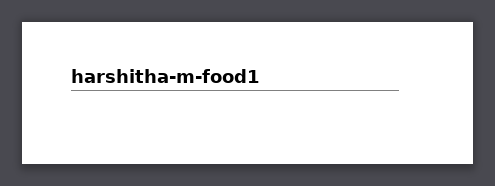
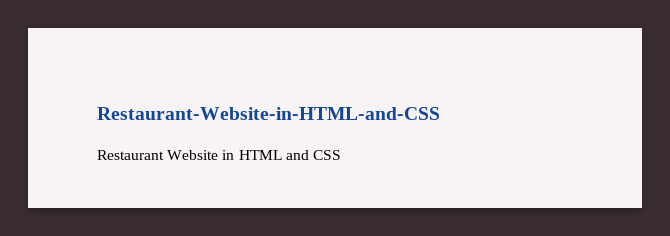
[71,69,260,83] harshitha-m-food1 -> [97,107,440,120] [97,150,341,160] Restaurant-Website-in-HTML-and-CSS // Restaurant Website in HTML and CSS

